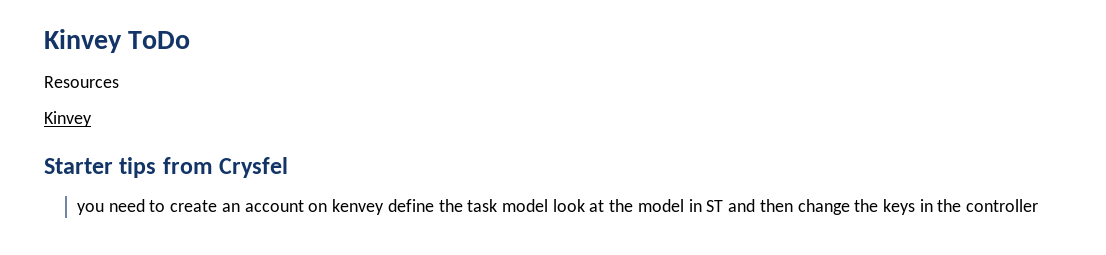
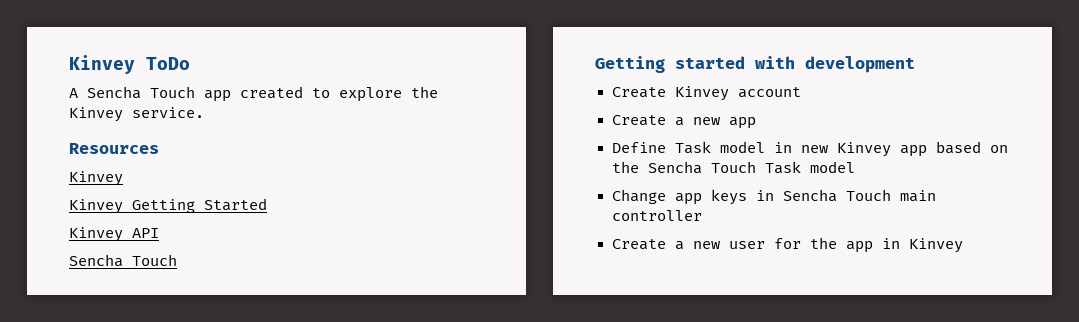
[44,76,119,88] [44,111,92,127] [44,157,289,178] [76,199,1039,215] Resources // Kinvey // Starter tips from Crysfel // you need to create an account on kenvey define the task model look at the model in ST and then change the keys in the controller -> [69,86,438,102] [69,107,204,122] [69,143,159,154] [69,171,123,186] [69,198,267,214] [69,227,159,242] [69,254,177,267] [595,56,915,73] [611,86,801,101] [611,115,756,129] [611,141,1008,157] [611,161,855,174] [611,189,936,205] [611,210,702,221] [611,237,963,253] A Sencha Touch app created to explore the Kinvey service. // Resources // Kinvey // Kinvey Getting Started // Kinvey API // Sencha Touch // Getting started with development // Create Kinvey account // Create a new app // Define Task model in new Kinvey app based on the Sencha Touch Task model // Change app keys in Sencha Touch main controller // Create a new user for the app in Kinvey

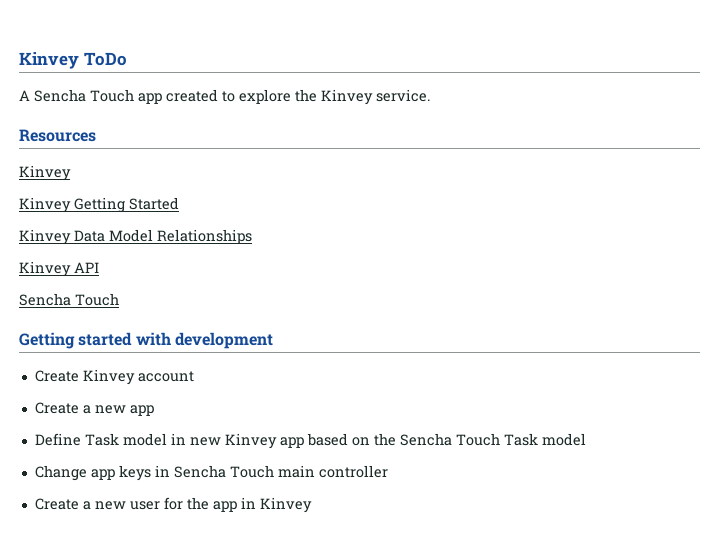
(267, 204) none -> [19,229,252,245] // Kinvey Data Model Relationships

